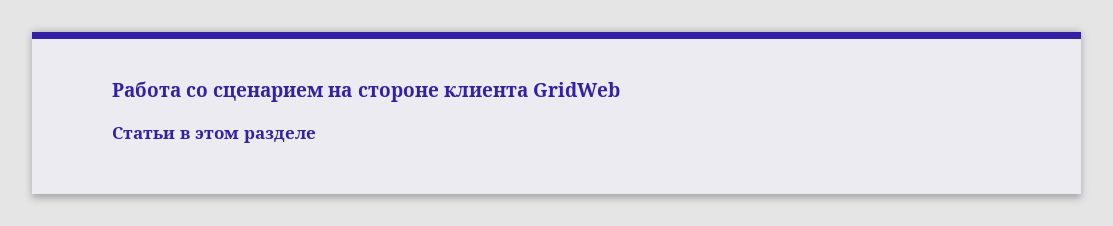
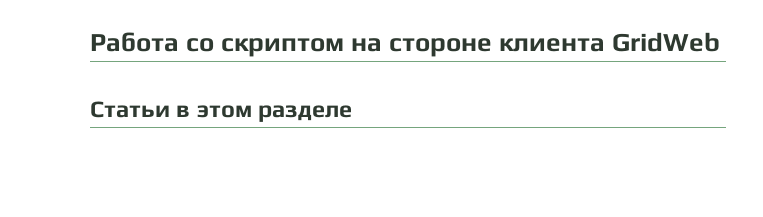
[213,86,325,102] сценарием -> [221,38,345,57] скриптом

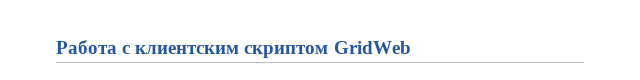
[186,32,721,57] [90,101,353,122] со скриптом на стороне клиента GridWeb // Статьи в этом разделе -> [122,41,411,58] с клиентским скриптом GridWeb

